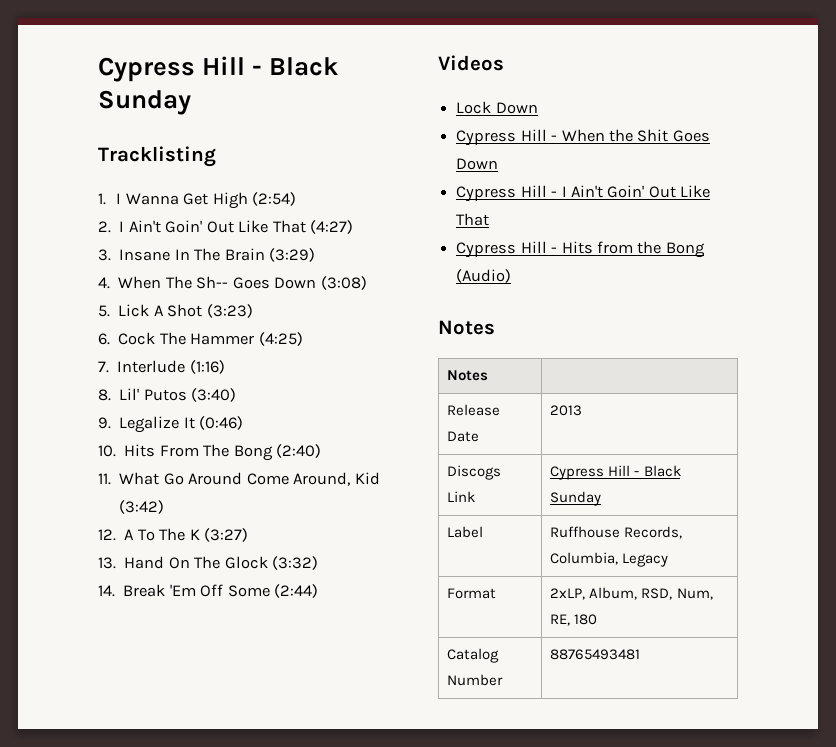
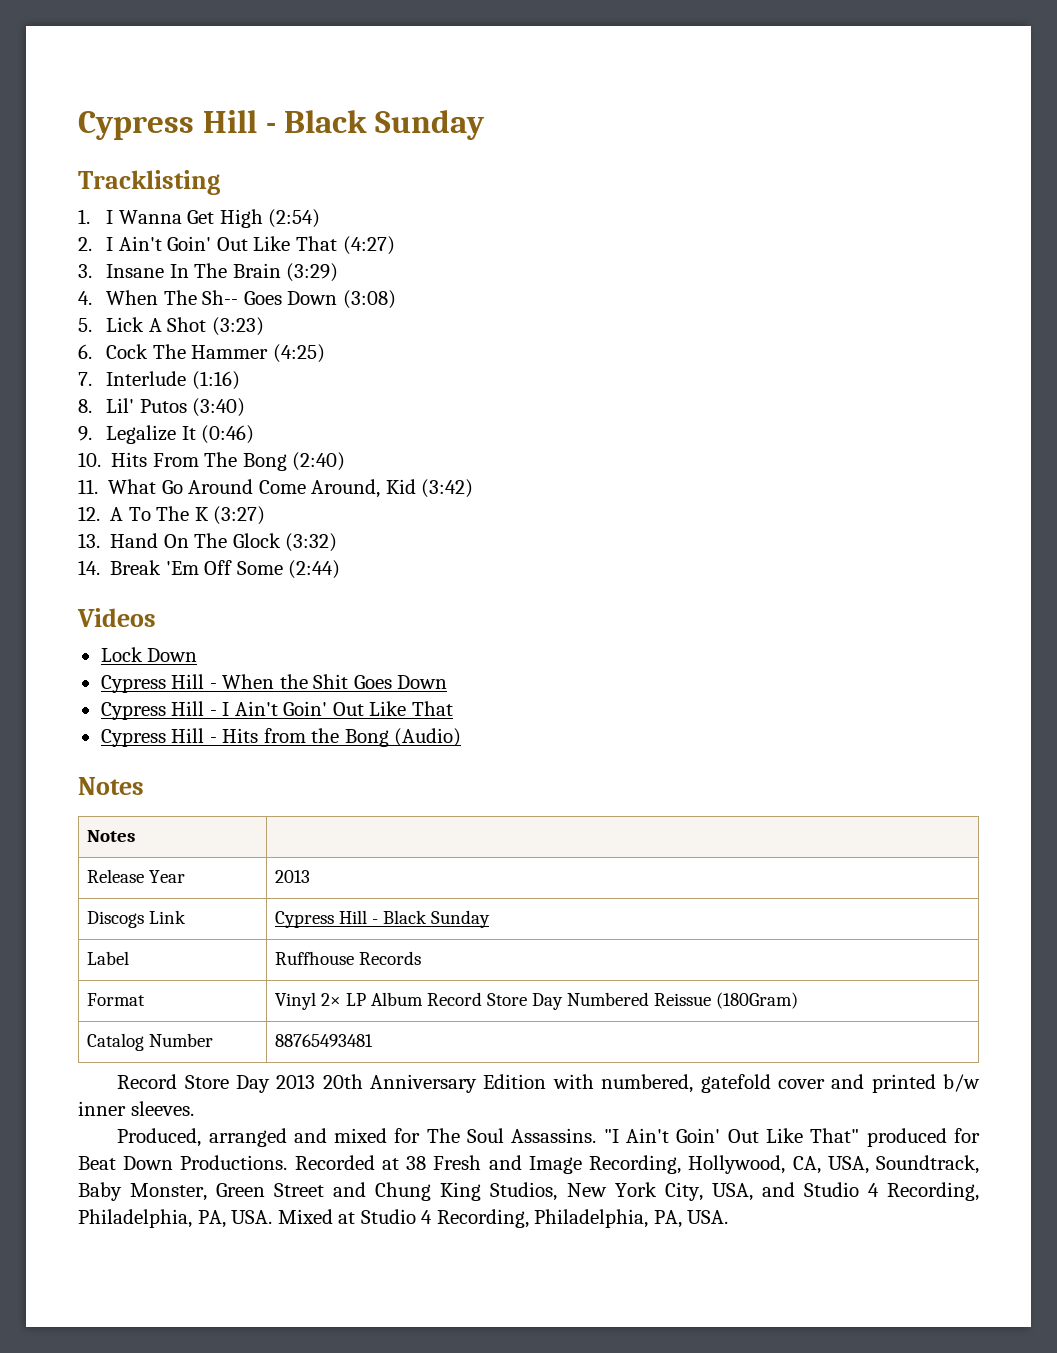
[447,431,480,442] Date -> [149,870,186,883] Year
[624,526,683,539] [550,552,669,567] [447,588,497,599] [550,587,713,600] [550,614,598,626] [447,648,500,663] [447,674,504,686] [550,649,641,660] Records, Columbia, Legacy // Format | 2xLP, Album, RSD, Num, RE, 180 // Catalog Number | 88765493481 -> [359,951,422,965] [87,993,146,1006] [275,992,799,1010] [87,1033,214,1051] [275,1034,374,1047] [117,1074,981,1093] [78,1101,194,1116] [117,1128,980,1147] [78,1155,980,1174] [78,1182,980,1201] [78,1209,729,1228] Records // Format | Vinyl 2× LP Album Record Store Day Numbered Reissue (180Gram) // Catalog Number | 88765493481 // Record Store Day 2013 20th Anniversary Edition with numbered, gatefold cover and printed b/w inner sleeves. // Produced, arranged and mixed for The Soul Assassins. "I Ain't Goin' Out Like That" produced for Beat Down Productions. Recorded at 38 Fresh and Image Recording, Hollywood, CA, USA, Soundtrack, Baby Monster, Green Street and Chung King Studios, New York City, USA, and Studio 4 Recording, Philadelphia, PA, USA. Mixed at Studio 4 Recording, Philadelphia, PA, USA.

